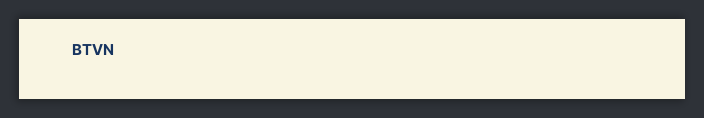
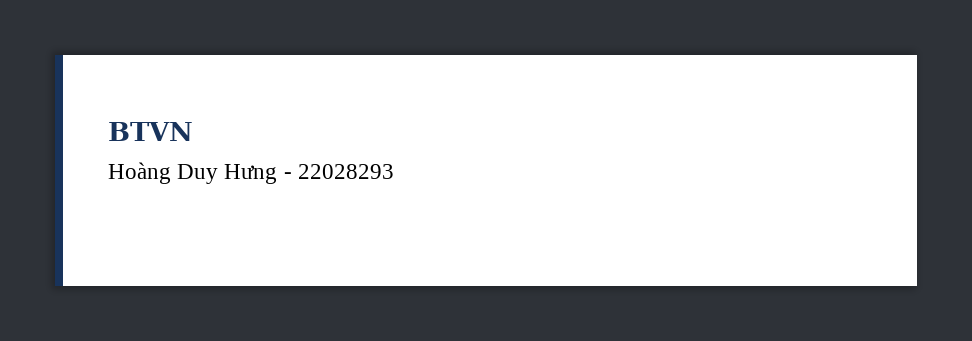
(114, 49) none -> [108,162,394,184] // Hoàng Duy Hưng - 22028293

